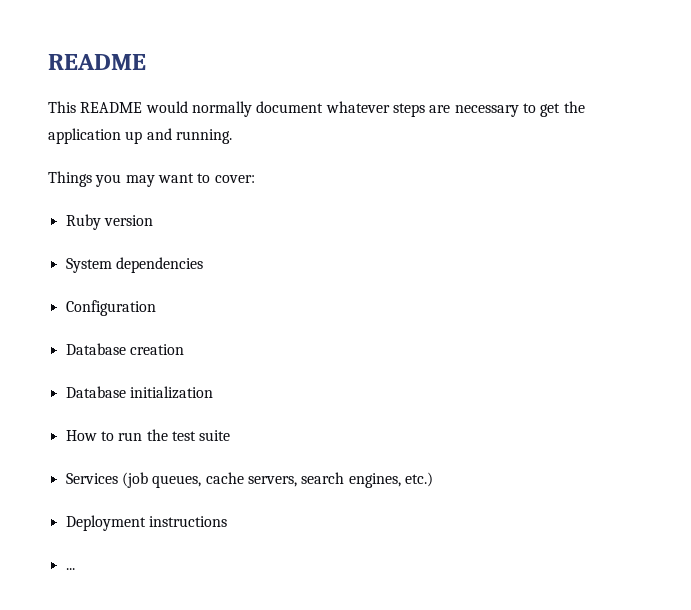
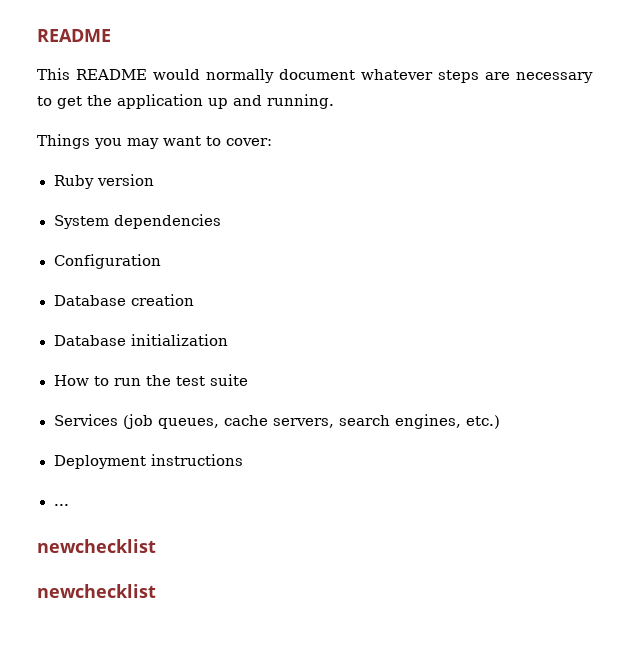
(75, 569) none -> [37,539,156,553] [37,584,156,598] // newchecklist // newchecklist

